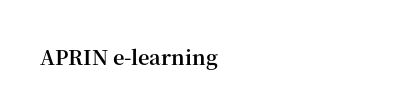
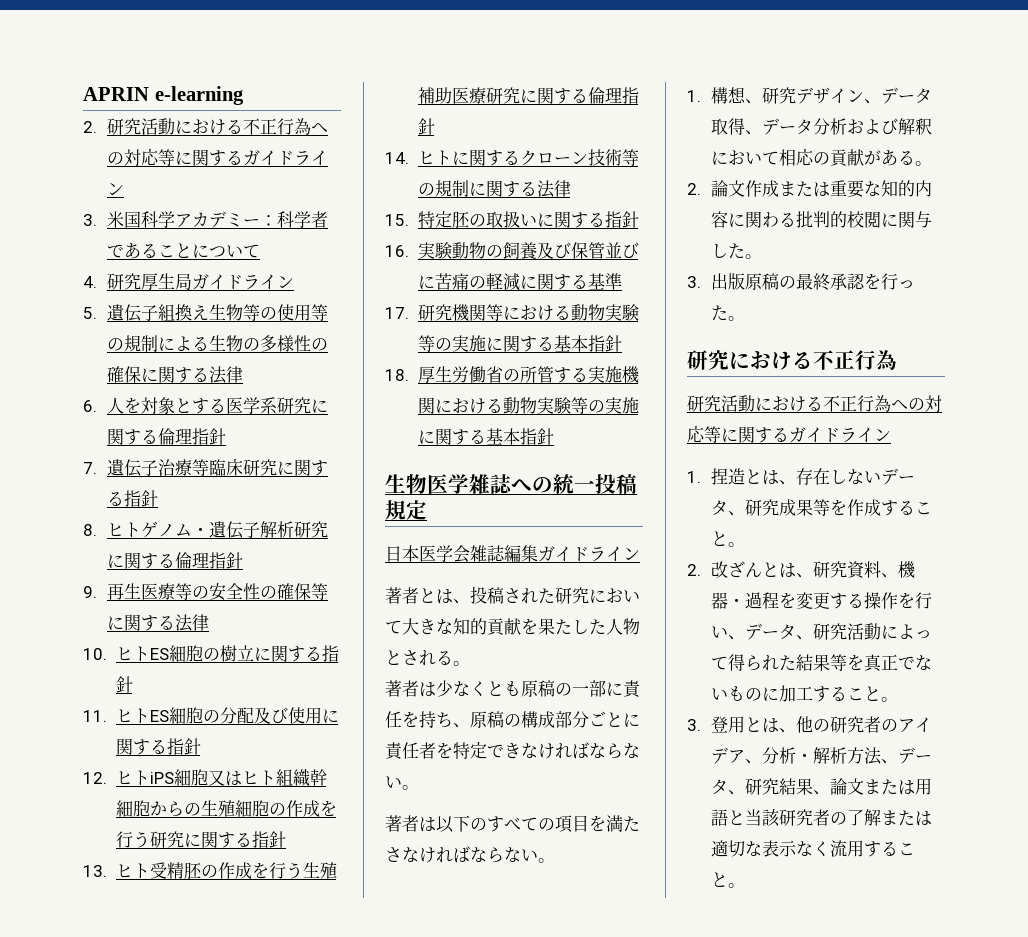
(219, 59) none -> [83,118,329,135] [107,149,329,166] [107,183,125,195] [83,211,329,228] [107,243,261,259] [83,273,295,290] [83,304,329,322] [107,335,329,352] [107,366,244,384] [83,397,329,414] [107,428,227,445] [83,459,329,477] [107,490,159,507] [83,521,329,539] [107,552,244,569] [83,583,329,601] [107,614,210,632] [83,645,339,662] [115,676,133,693] [83,707,339,724] [115,738,201,755] [83,769,327,786] [115,800,337,817] [115,831,286,848] [83,862,337,879] [417,87,639,104] [417,118,435,135] [385,149,639,166] [417,180,571,198] [385,211,639,229] [385,242,639,259] [417,273,622,291] [385,304,639,321] [417,335,622,352] [385,366,640,383] [417,397,639,414] [417,428,554,445] [385,474,637,495] [385,500,427,520] [385,545,640,563] [385,586,640,604] [385,618,640,636] [385,650,470,666] [385,680,641,698] [385,711,640,728] [385,742,640,760] [385,776,419,790] [385,815,640,833] [385,846,555,863] [687,87,933,104] [711,118,933,135] [711,149,933,167] [687,180,933,198] [711,211,933,228] [711,243,763,259] [687,273,916,291] [711,305,746,321] [687,350,897,371] [687,395,942,412] [687,426,891,443] [687,468,916,485] [711,499,933,516] [711,531,746,547] [687,561,917,579] [711,592,933,609] [711,623,933,640] [711,654,933,672] [711,685,899,702] [687,716,933,733] [711,747,933,765] [711,778,933,795] [711,809,933,827] [711,840,916,857] [711,872,746,888] // 2.研究活動における不正行為への対応等に関するガイドライン // 3.米国科学アカデミー：科学者であることについて // 4.研究厚生局ガイドライン // 5.遺伝子組換え生物等の使用等の規制による生物の多様性の確保に関する法律 // 6.人を対象とする医学系研究に関する倫理指針 // 7.遺伝子治療等臨床研究に関する指針 // 8.ヒトゲノム・遺伝子解析研究に関する倫理指針 // 9.再生医療等の安全性の確保等に関する法律 // 10.ヒトES細胞の樹立に関する指針 // 11.ヒトES細胞の分配及び使用に関する指針 // 12.ヒトiPS細胞又はヒト組織幹細胞からの生殖細胞の作成を行う研究に関する指針 // 13.ヒト受精胚の作成を行う生殖補助医療研究に関する倫理指針 // 14.ヒトに関するクローン技術等の規制に関する法律 // 15.特定胚の取扱いに関する指針 // 16.実験動物の飼養及び保管並びに苦痛の軽減に関する基準 // 17.研究機関等における動物実験等の実施に関する基本指針 // 18.厚生労働省の所管する実施機関における動物実験等の実施に関する基本指針 // 生物医学雑誌への統一投稿規定 // 日本医学会雑誌編集ガイドライン // 著者とは、投稿された研究において大きな知的貢献を果たした人物とされる。 // 著者は少なくとも原稿の一部に責任を持ち、原稿の構成部分ごとに責任者を特定できなければならない。 // 著者は以下のすべての項目を満たさなければならない。 // 1.構想、研究デザイン、データ取得、データ分析および解釈において相応の貢献がある。 // 2.論文作成または重要な知的内容に関わる批判的校閲に関与した。 // 3.出版原稿の最終承認を行った。 // 研究における不正行為 // 研究活動における不正行為への対応等に関するガイドライン // 1.捏造とは、存在しないデータ、研究成果等を作成すること。 // 2.改ざんとは、研究資料、機器・過程を変更する操作を行い、データ、研究活動によって得られた結果等を真正でないものに加工すること。 // 3.登用とは、他の研究者のアイデア、分析・解析方法、データ、研究結果、論文または用語と当該研究者の了解または適切な表示なく流用すること。

